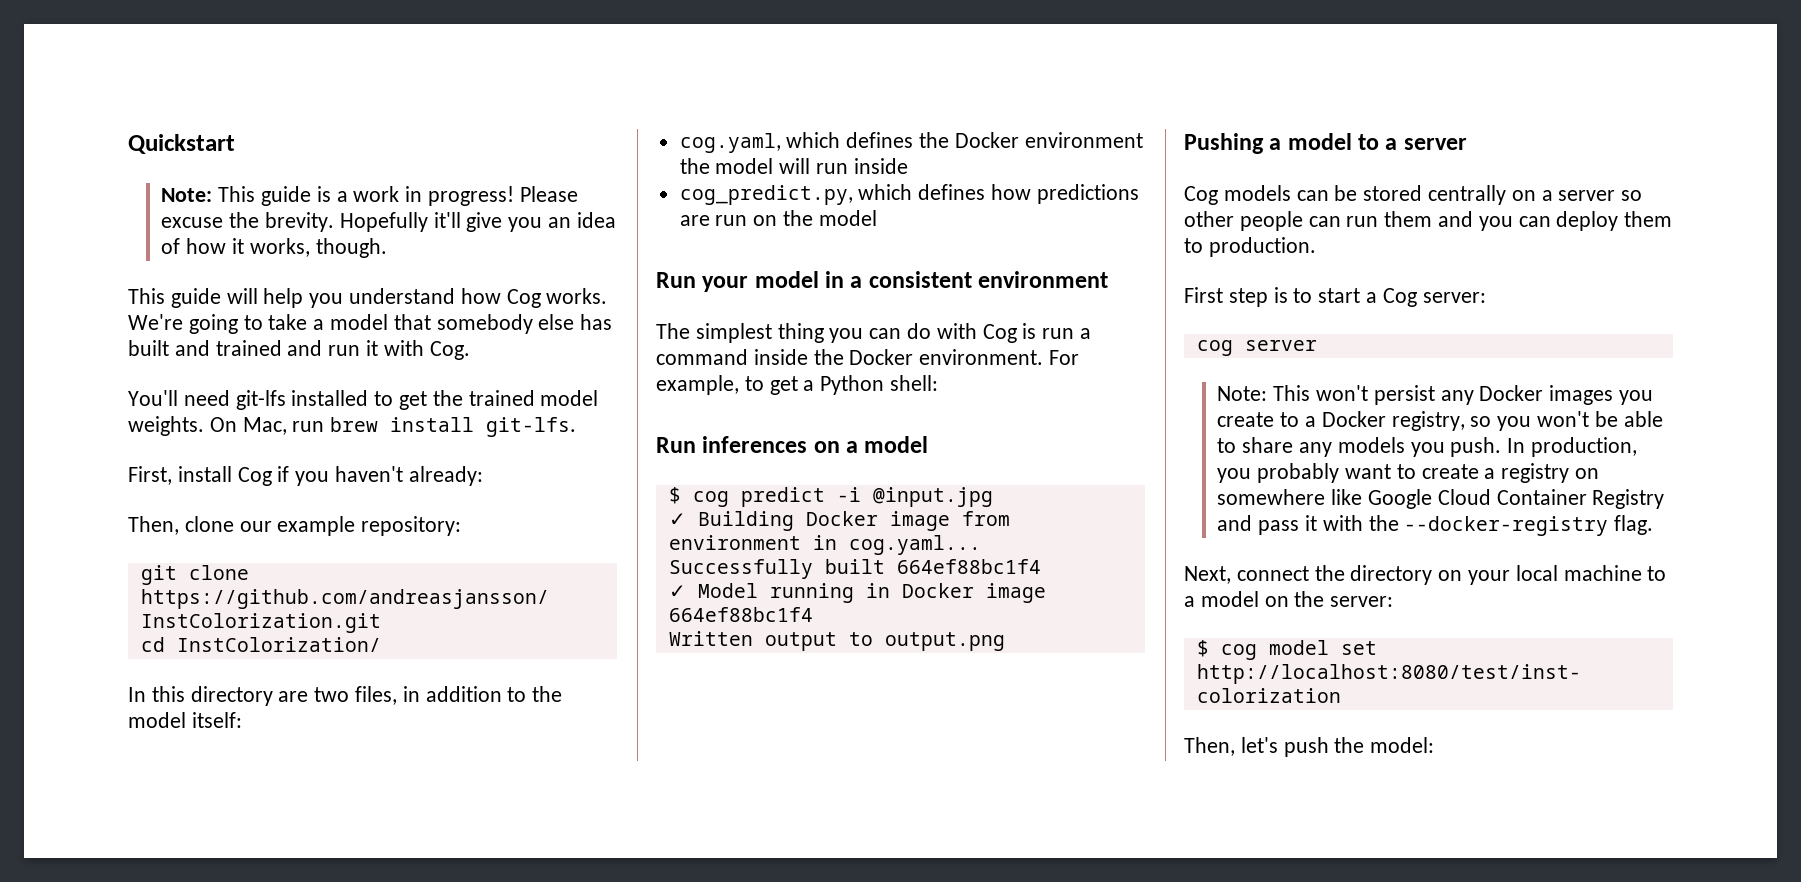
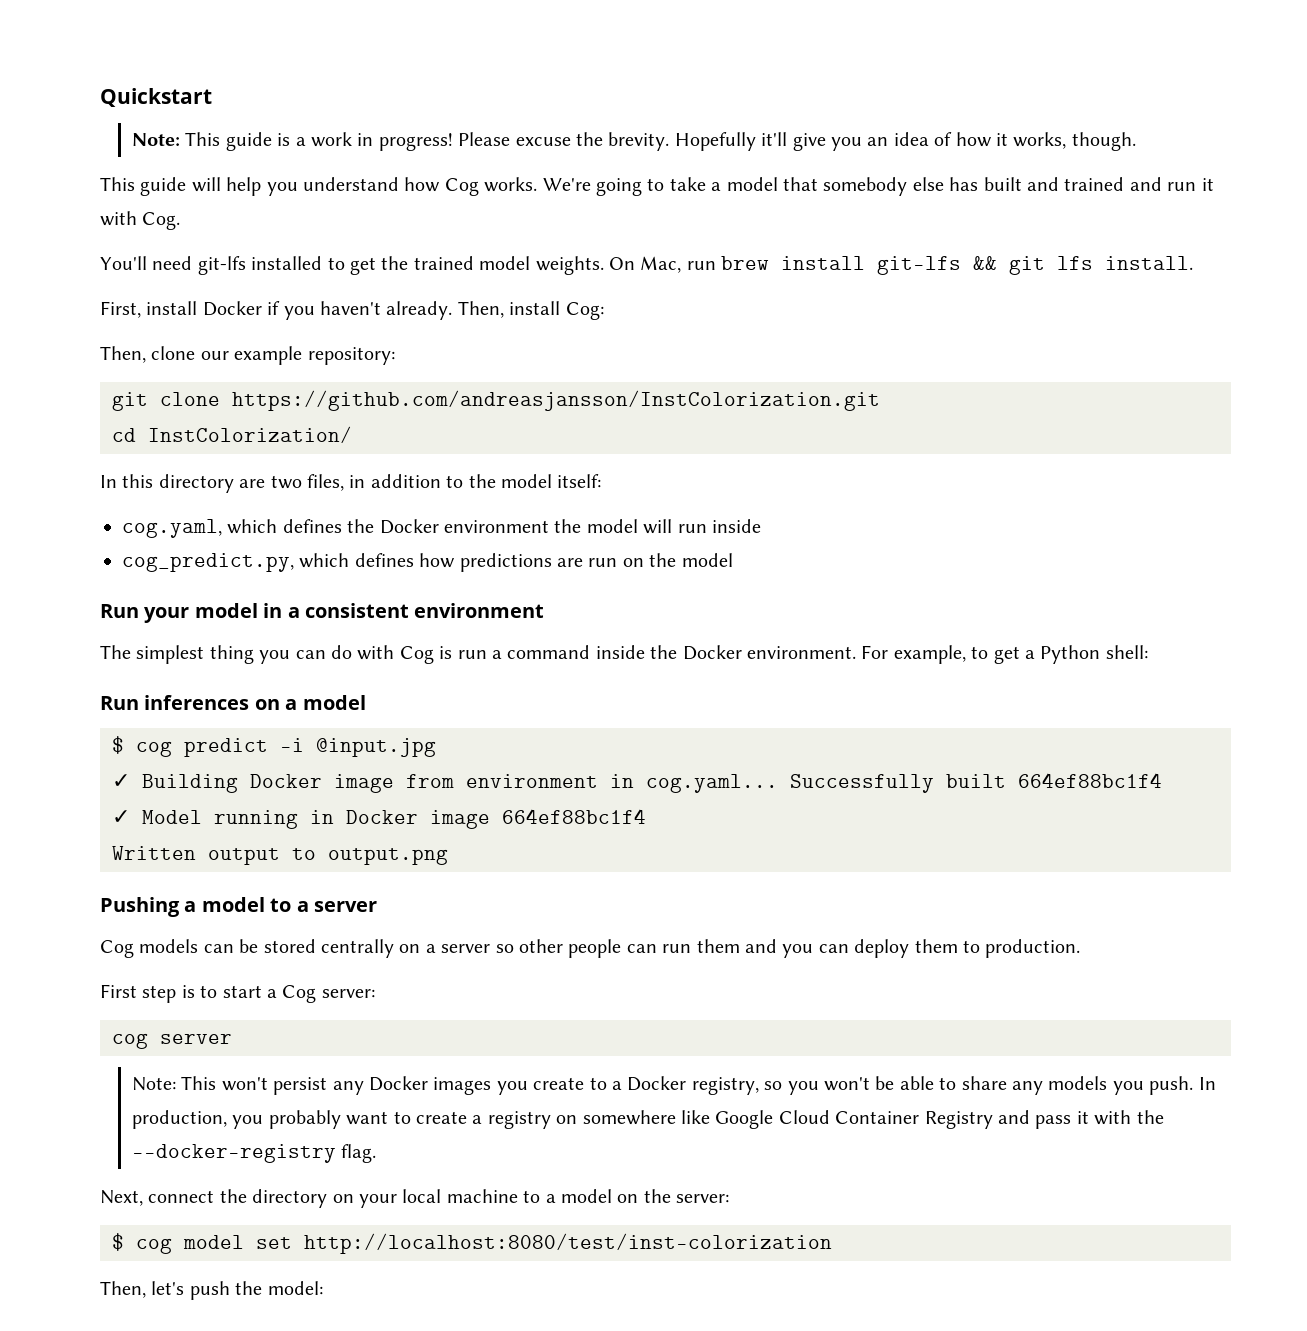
[486,417,577,437] git-lfs. -> [877,256,1194,275] git-lfs && git lfs install.
[237,467,272,486] Cog -> [202,301,262,316] Docker
[408,466,483,486] already: -> [386,301,604,320] already. Then, install Cog:

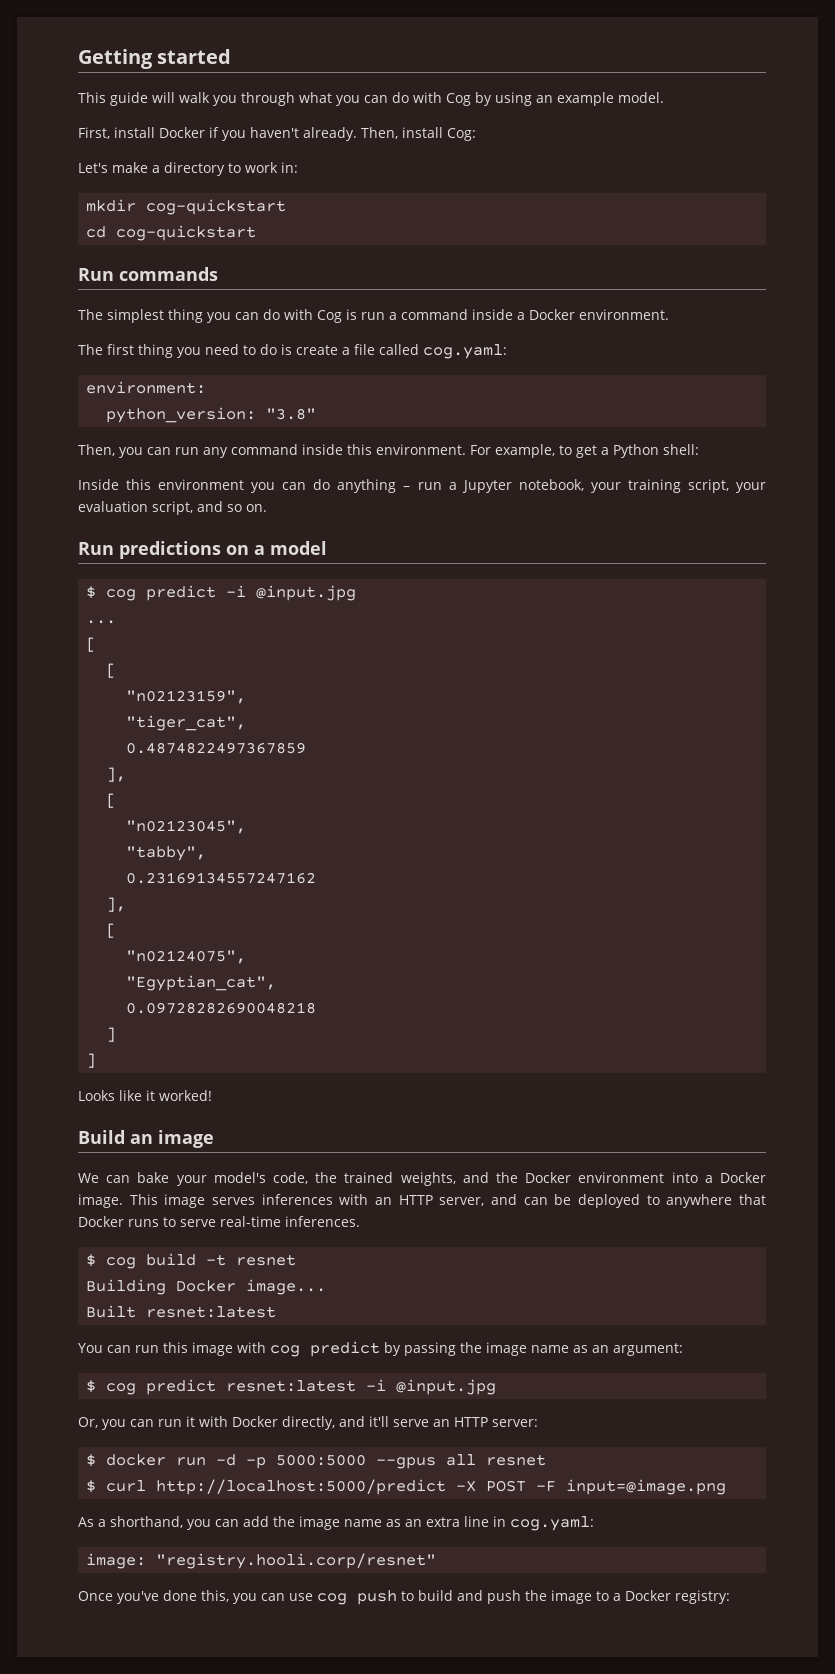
[100,88,212,107] [131,132,1136,151] [100,177,1214,196] [100,211,181,230] [100,256,1194,275] Quickstart // Note: This guide is a work in progress! Please excuse the brevity. Hopefully it'll give you an idea of how it works, though. // This guide will help you understand how Cog works. We're going to take a model that somebody else has built and trained and run it with Cog. // You'll need git-lfs installed to get the trained model weights. On Mac, run brew install git-lfs && git lfs install. -> [78,49,232,69] [78,92,664,106] Getting started // This guide will walk you through what you can do with Cog by using an example model.
[100,346,395,365] [112,390,880,411] [112,426,352,443] [100,474,602,493] [122,519,761,538] [122,553,733,572] [100,603,545,623] Then, clone our example repository: // git clone https://github.com/andreasjansson/InstColorization.git // cd InstColorization/ // In this directory are two files, in addition to the model itself: // cog.yaml, which defines the Docker environment the model will run inside // cog_predict.py, which defines how predictions are run on the model // Run your model in a consistent environment -> [78,162,298,176] [86,199,287,215] [86,225,257,241] [78,267,218,281] Let's make a directory to work in: // mkdir cog-quickstart // cd cog-quickstart // Run commands
[650,645,678,659] the -> [517,312,525,320] a
(856, 652) none -> [78,344,507,359] [86,381,207,394] [106,407,317,423] [78,444,466,458] // The first thing you need to do is create a file called cog.yaml: // environment: // python_version: "3.8" // Then, you can run any command inside this environment.
[100,695,250,710] // Run inferences -> [78,479,767,493] [78,501,267,515] [78,541,221,559] // Inside this environment you can do anything – run a Jupyter notebook, your training script, your evaluation script, and so on. // Run predictions
[112,773,1162,793] [112,809,646,829] [112,846,448,865] [100,897,377,917] [100,939,1081,958] [100,984,375,1003] [112,1033,232,1049] [131,1076,1216,1095] [131,1110,1164,1129] [131,1144,377,1163] [100,1189,730,1208] [112,1233,832,1254] [100,1281,323,1300] ✓ Building Docker image from environment in cog.yaml... Successfully built 664ef88bc1f4 // ✓ Model running in Docker image 664ef88bc1f4 // Written output to output.png // Pushing a model to a server // Cog models can be stored centrally on a server so other people can run them and you can deploy them to production. // First step is to start a Cog server: // cog server // Note: This won't persist any Docker images you create to a Docker registry, so you won't be able to share any models you push. In production, you probably want to create a registry on somewhere like Google Cloud Container Registry and pass it with the --docker-registry flag. // Next, connect the directory on your local machine to a model on the server: // $ cog model set http://localhost:8080/test/inst-colorization // Then, let's push the model: -> [86,620,117,624] [86,637,97,652] [106,663,117,678] [126,690,247,704] [126,715,247,731] [126,742,307,754] [106,767,127,782] [106,793,117,808] [126,820,247,834] [126,846,207,861] [126,872,317,884] [106,897,127,912] [106,923,117,938] [126,950,247,964] [126,975,277,991] [126,1002,317,1014] [106,1027,117,1042] [86,1053,97,1068] [78,1090,212,1101] [78,1130,214,1148] [78,1172,766,1186] [78,1194,766,1208] [78,1216,360,1227] [86,1253,297,1269] [86,1279,327,1295] [86,1305,277,1318] [78,1341,683,1357] [86,1379,497,1395] [78,1416,538,1430] [86,1454,547,1469] [86,1479,727,1495] [78,1516,594,1531] [86,1553,437,1569] [78,1590,730,1605] ... // [ // [ // "n02123159", // "tiger_cat", // 0.4874822497367859 // ], // [ // "n02123045", // "tabby", // 0.23169134557247162 // ], // [ // "n02124075", // "Egyptian_cat", // 0.09728282690048218 // ] // ] // Looks like it worked! // Build an image // We can bake your model's code, the trained weights, and the Docker environment into a Docker image. This image serves inferences with an HTTP server, and can be deployed to anywhere that Docker runs to serve real-time inferences. // $ cog build -t resnet // Building Docker image... // Built resnet:latest // You can run this image with cog predict by passing the image name as an argument: // $ cog predict resnet:latest -i @input.jpg // Or, you can run it with Docker directly, and it'll serve an HTTP server: // $ docker run -d -p 5000:5000 --gpus all resnet // $ curl http://localhost:5000/predict -X POST -F input=@image.png // As a shorthand, you can add the image name as an extra line in cog.yaml: // image: "registry.hooli.corp/resnet" // Once you've done this, you can use cog push to build and push the image to a Docker registry:

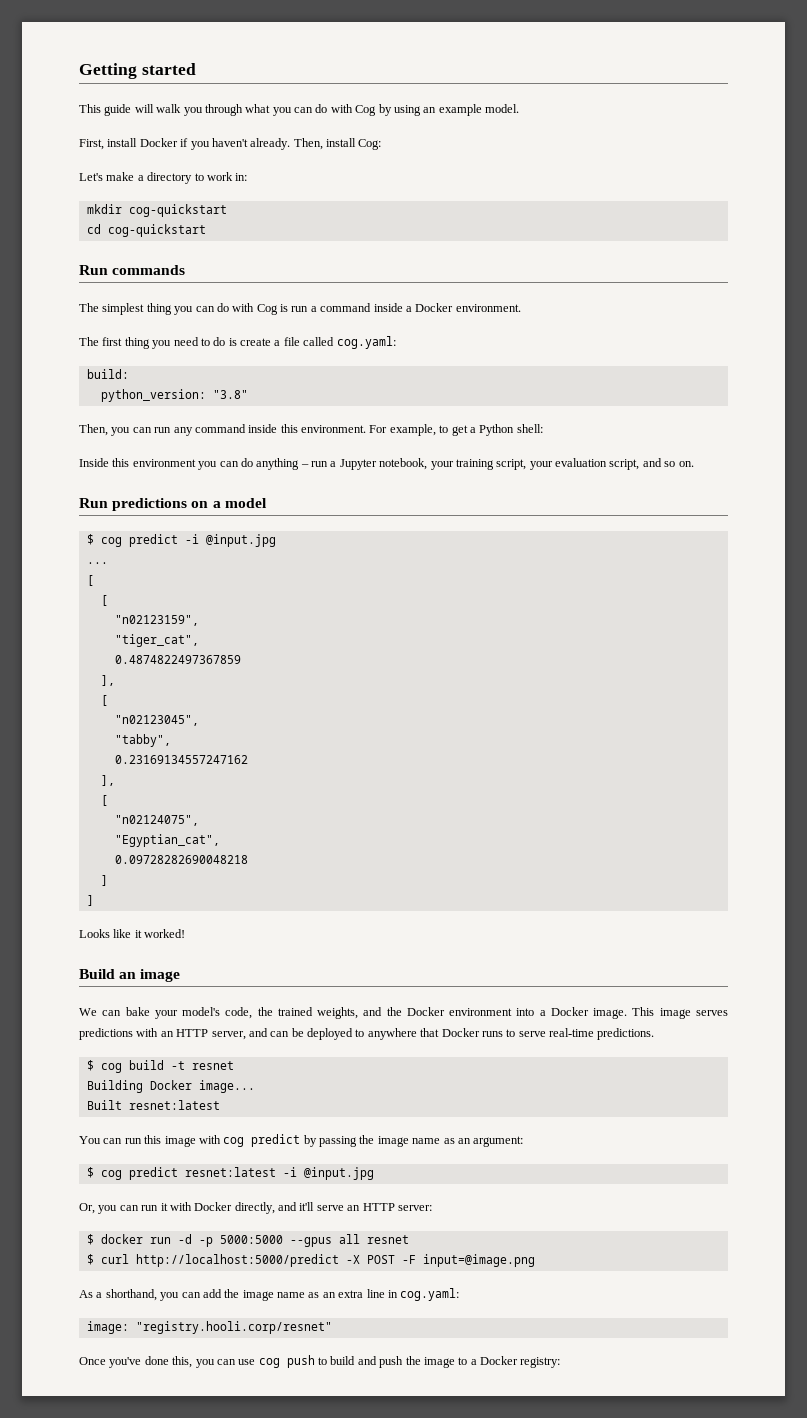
[86,381,207,394] environment: -> [86,369,129,379] build:
[261,1194,333,1205] inferences -> [79,1028,133,1040] predictions
[285,1216,360,1227] inferences. -> [597,1028,655,1040] predictions.

